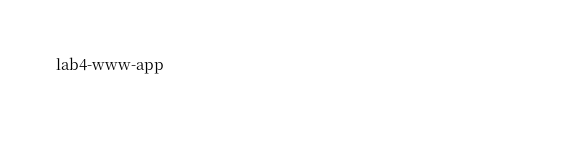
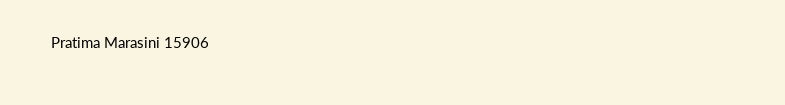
[56,57,164,74] lab4-www-app -> [51,37,209,48] Pratima Marasini 15906

